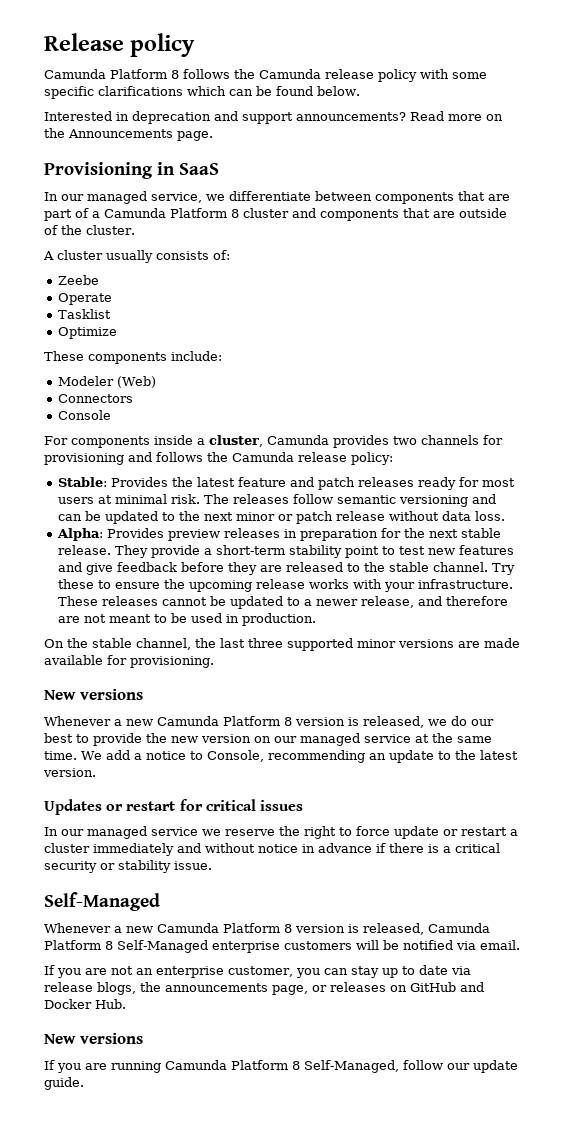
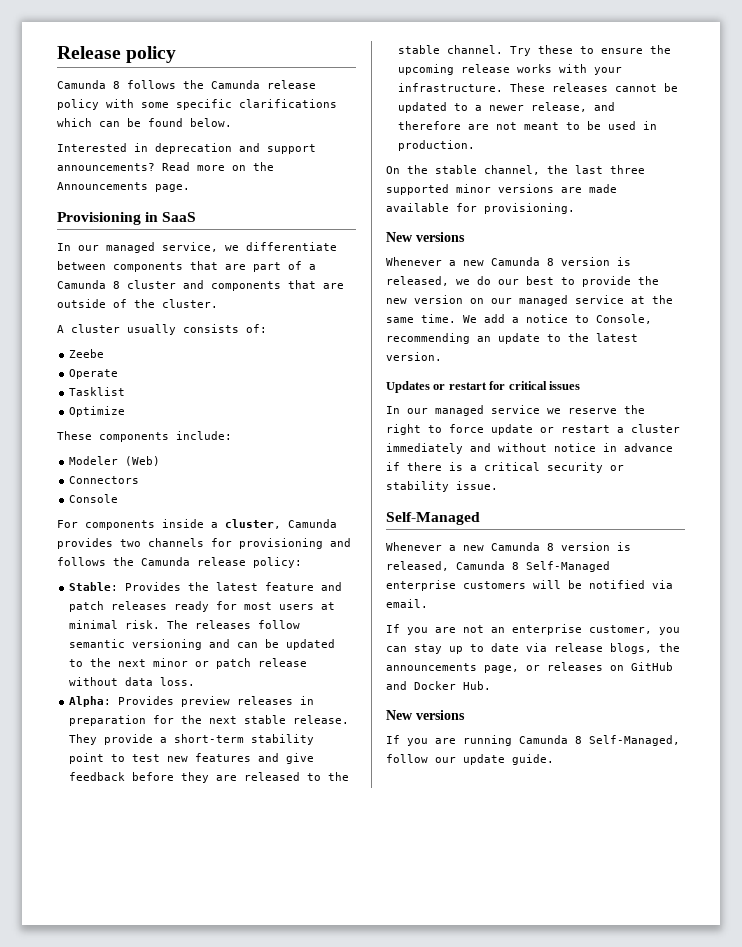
[110,69,167,79] Platform -> (106, 84) none
[170,208,227,218] Platform -> (106, 284) none
[223,716,280,726] Platform -> (540, 261) none
[223,923,280,933] Platform -> (540, 546) none
[44,940,101,950] Platform -> (505, 565) none
[231,1060,288,1070] Platform -> (568, 739) none

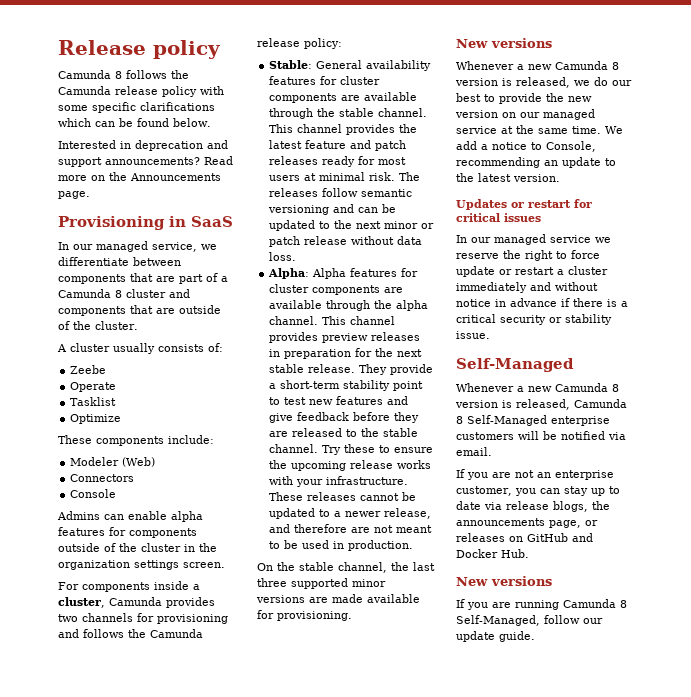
(119, 498) none -> [57,511,203,522] [58,527,197,538] [58,543,217,552] [58,560,225,570] // Admins can enable alpha features for components outside of the cluster in the organization settings screen.
[125,582,182,591] Provides -> [316,60,432,71] [269,76,381,85] [269,92,418,103] [269,108,428,119] [269,124,396,135] General availability features for cluster components are available through the stable channel. This channel provides
[118,696,175,705] Provides -> [312,268,419,279] [269,284,404,295] [269,300,429,311] [269,316,396,325] [269,332,319,343] Alpha features for cluster components are available through the alpha channel. This channel provides

